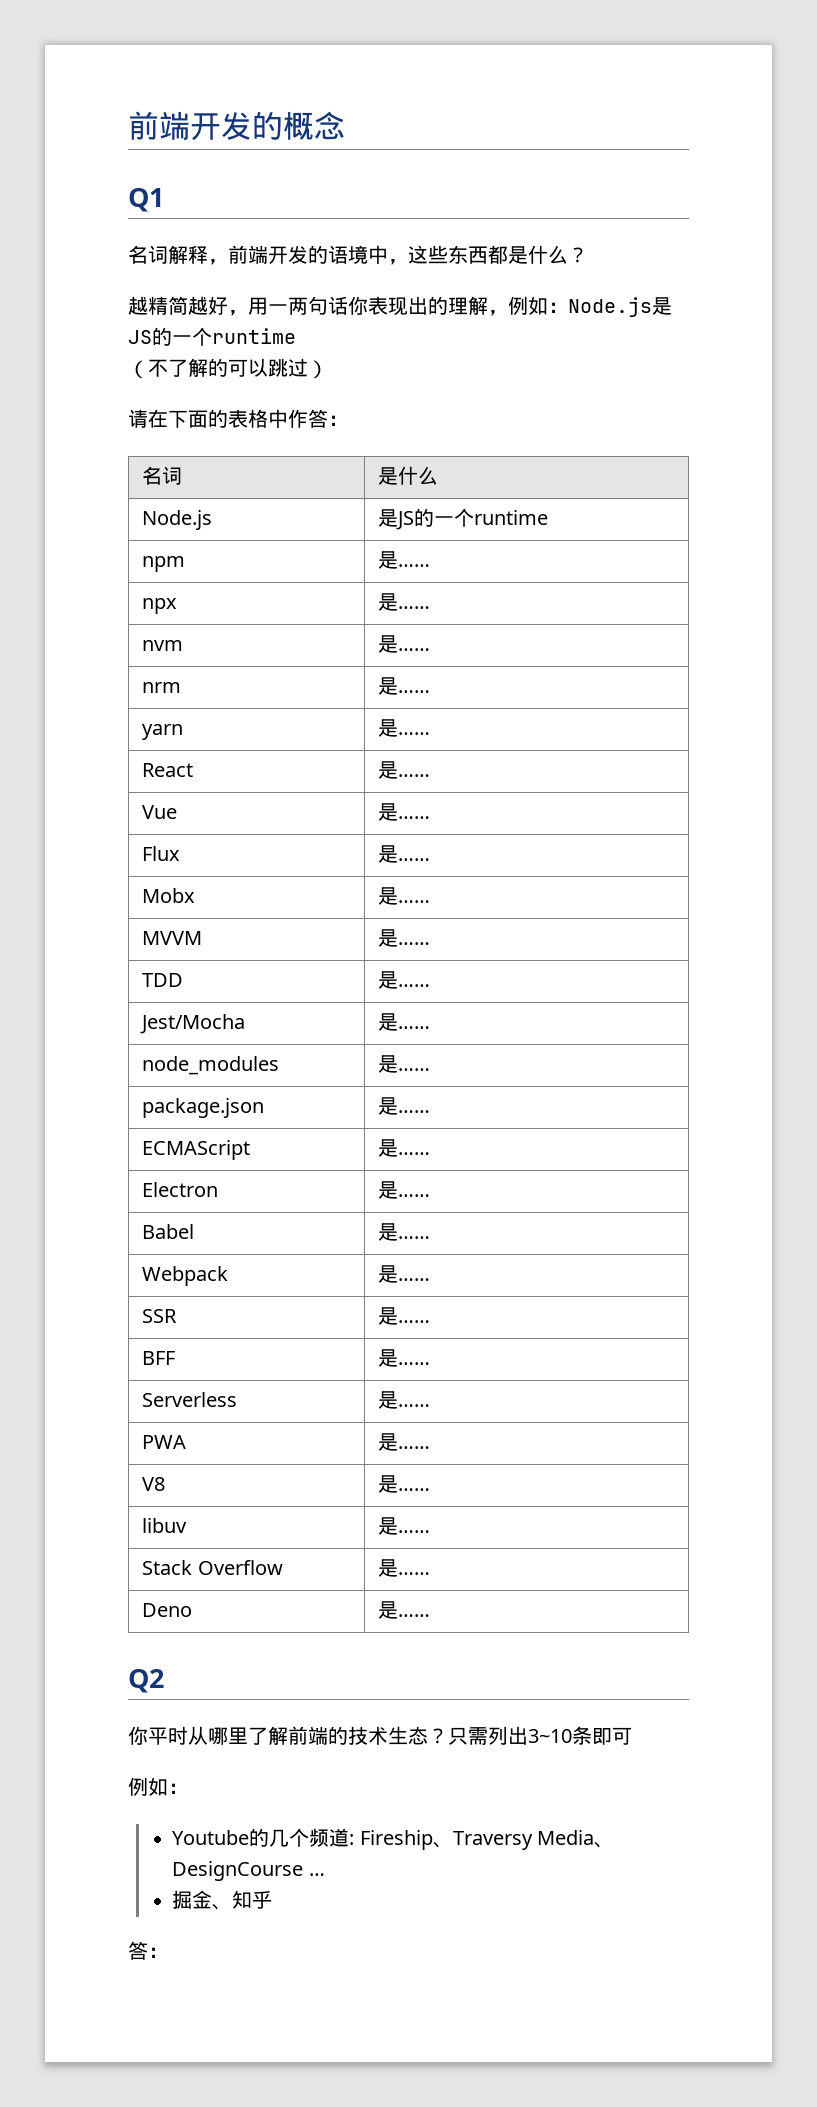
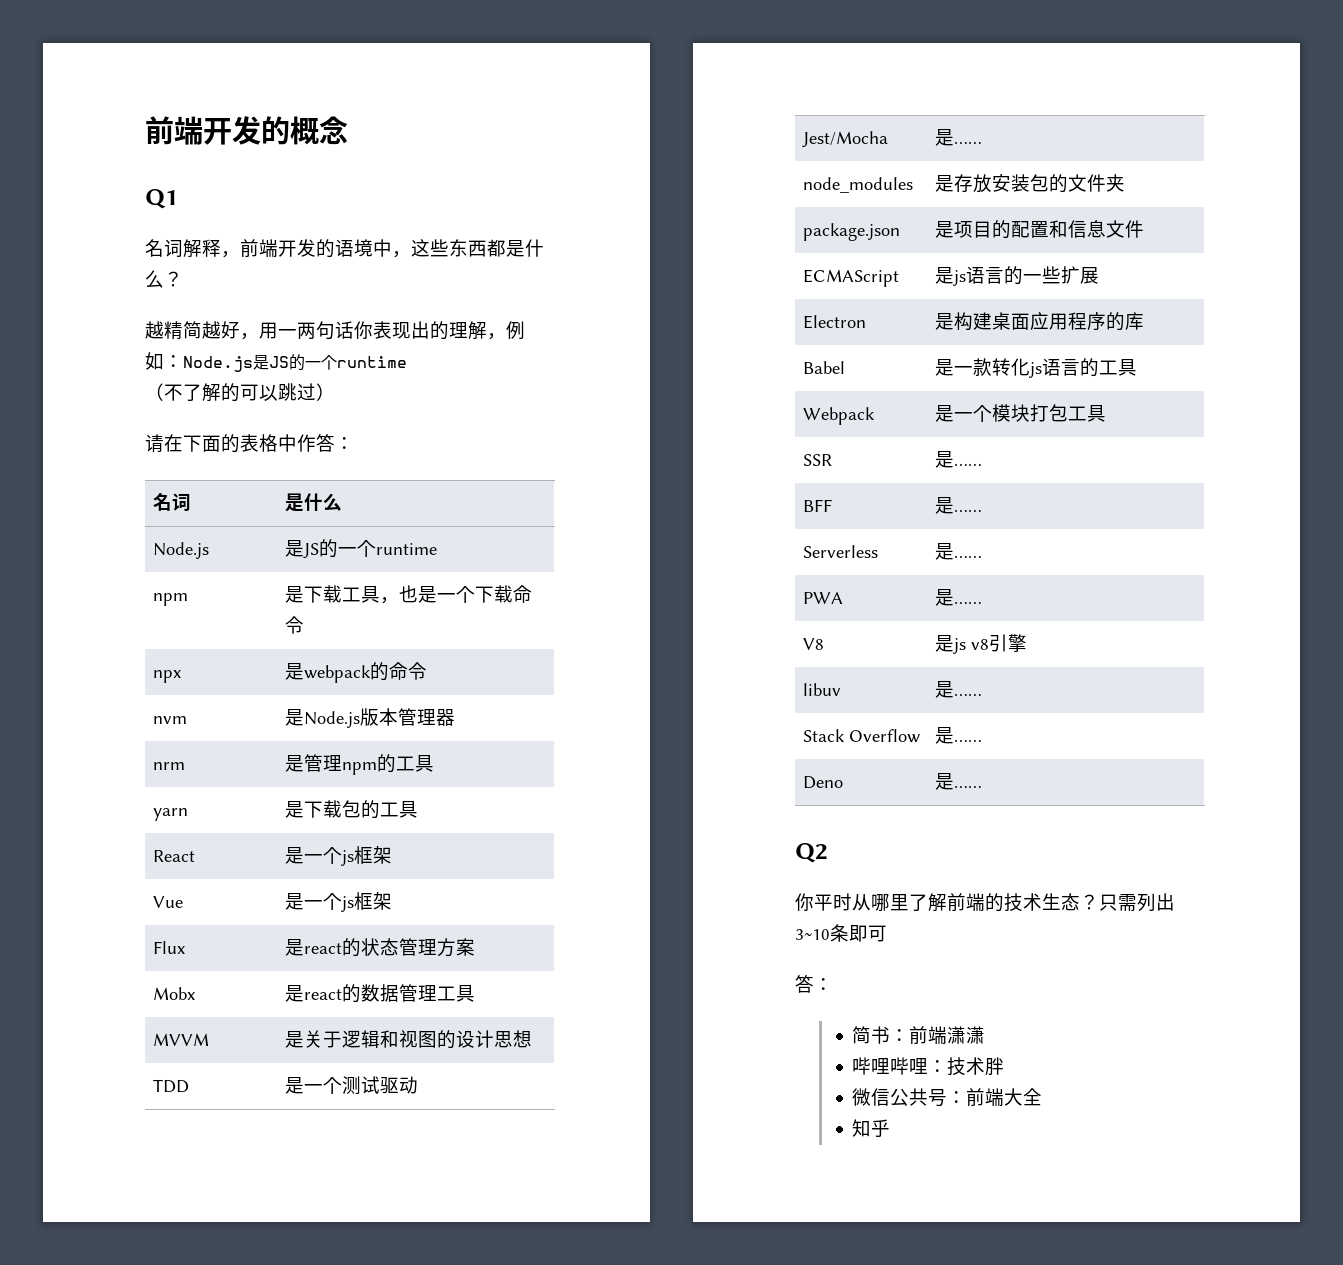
[398,564,431,567] …… -> [303,585,532,604] [284,616,304,634] 下载工具，也是一个下载命令
[398,606,431,609] …… -> [303,662,427,683] webpack的命令
[398,648,431,651] [142,682,182,693] [378,677,431,695] …… // nrm | 是…… -> [303,708,455,728] [152,762,185,770] [284,754,434,775] Node.js版本管理器 // nrm | 是管理npm的工具
[398,732,431,735] …… -> [303,800,418,819] 下载包的工具
[398,774,431,777] …… -> [303,846,392,866] 一个js框架
[398,816,431,819] …… -> [303,892,392,912] 一个js框架
[398,858,431,861] [142,888,196,903] [378,887,431,905] [142,931,203,945] [378,929,431,947] …… // Mobx | 是…… // MVVM | 是…… -> [303,938,475,957] [152,987,195,1000] [284,984,475,1003] [152,1033,209,1046] [284,1030,532,1049] react的状态管理方案 // Mobx | 是react的数据管理工具 // MVVM | 是关于逻辑和视图的设计思想
[398,984,431,987] …… -> [303,1076,418,1095] 一个测试驱动
[398,1068,431,1071] [142,1098,265,1118] [378,1097,431,1115] [142,1140,251,1160] [378,1139,431,1157] [142,1182,219,1197] [378,1181,431,1199] [142,1224,195,1239] [378,1223,431,1241] [142,1266,229,1286] [378,1265,431,1283] …… // package.json | 是…… // ECMAScript | 是…… // Electron | 是…… // Babel | 是…… // Webpack | 是…… -> [953,174,1125,193] [802,223,900,241] [934,220,1144,239] [802,269,899,287] [934,266,1099,286] [802,315,866,329] [934,312,1144,331] [802,361,845,374] [934,358,1137,378] [802,407,875,425] [934,404,1106,422] 存放安装包的文件夹 // package.json | 是项目的配置和信息文件 // ECMAScript | 是js语言的一些扩展 // Electron | 是构建桌面应用程序的库 // Babel | 是一款转化js语言的工具 // Webpack | 是一个模块打包工具
[398,1488,431,1491] …… -> [952,634,1027,654] js v8引擎
[128,1777,188,1796] [172,1828,614,1850] [172,1861,325,1881] [172,1890,233,1910] 例如： // Youtube的几个频道: Fireship、Traversy Media、DesignCourse … // 掘金、 -> [795,975,833,993] [852,1026,986,1045] [852,1057,1005,1076] [852,1088,1043,1107] 答： // 简书：前端潇潇 // 哔哩哔哩：技术胖 // 微信公共号：前端大全 //
[128,1941,168,1960] // 答： -> (891, 1128) none

